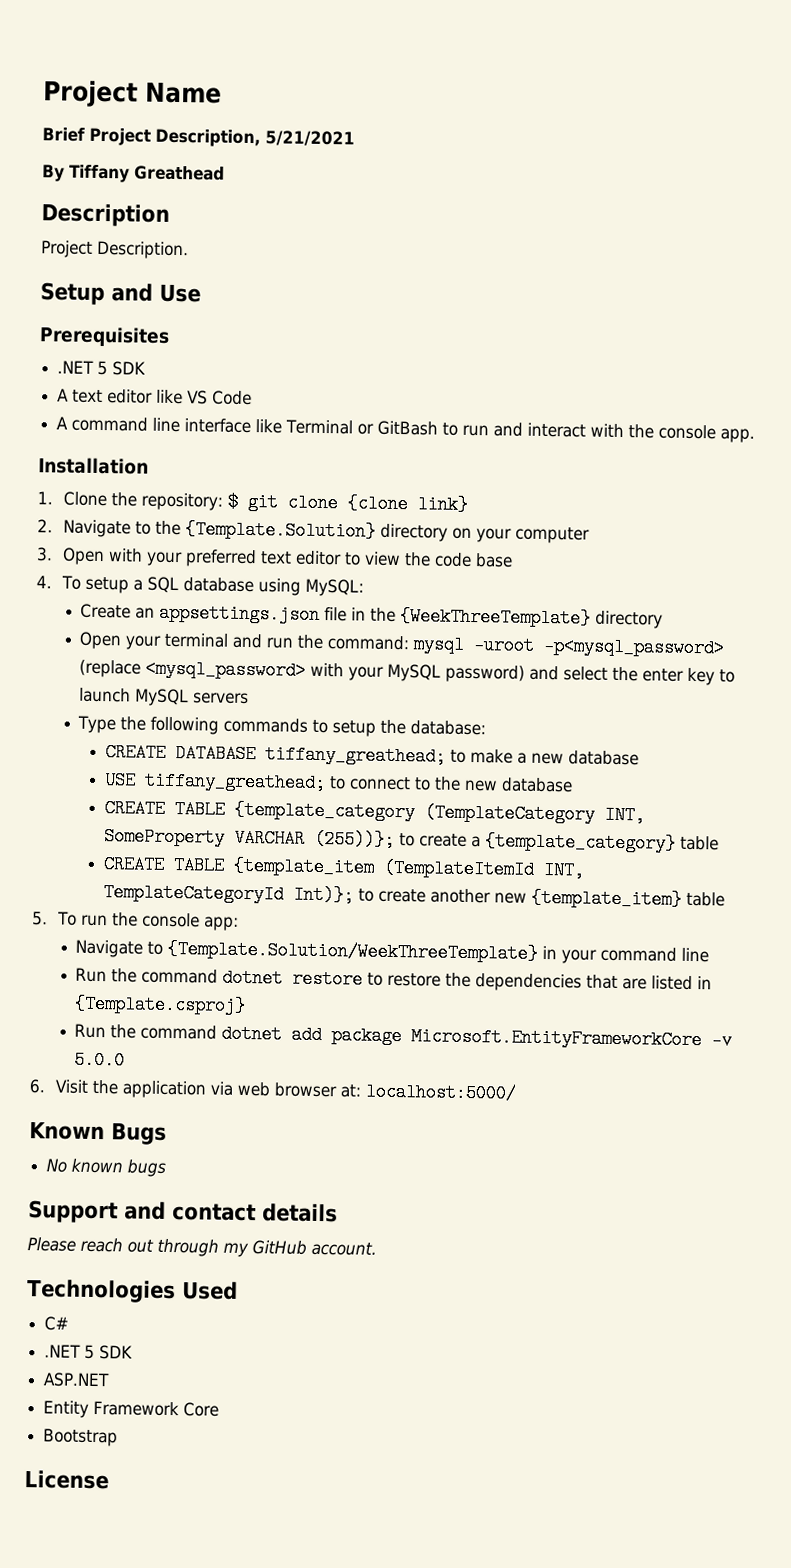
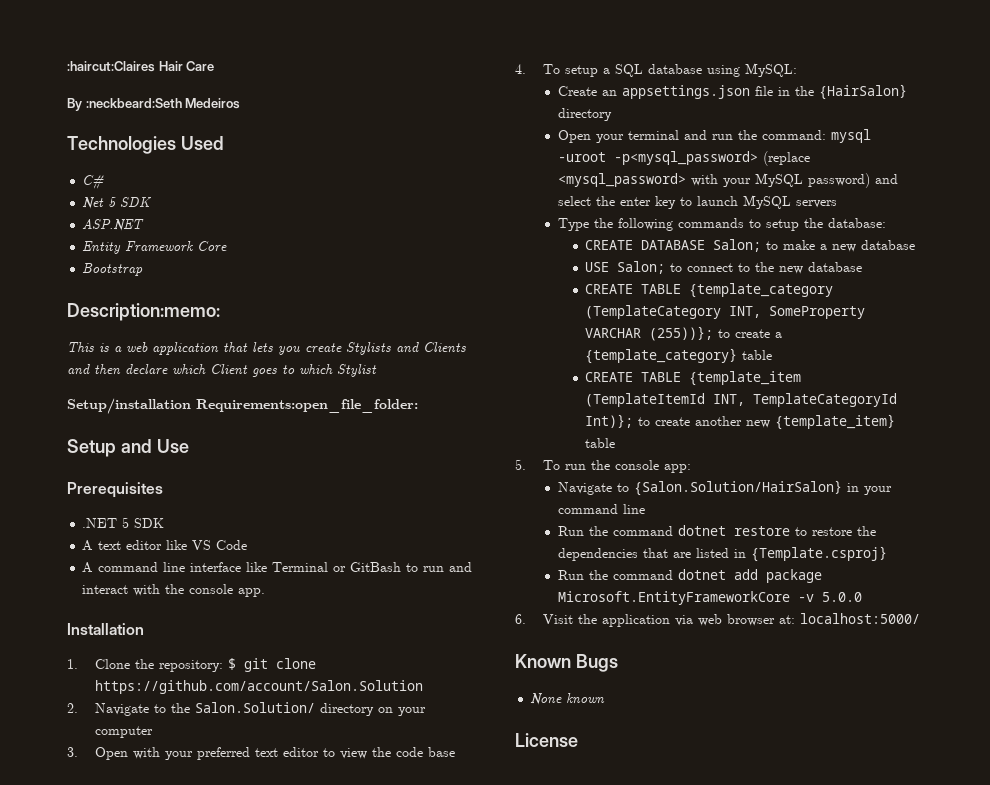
[43,80,222,108] [42,127,355,148] [42,164,225,183] [41,203,170,227] [41,240,189,260] Project Name // Brief Project Description, 5/21/2021 // By Tiffany Greathead // Description // Project Description. -> [67,61,215,72] [67,98,241,111] [67,136,224,154] [82,175,105,189] [82,197,153,209] [82,219,145,231] [82,241,228,254] [82,263,144,276] [67,303,220,321] [67,342,466,355] [67,364,377,377] [67,398,418,414] :haircut:Claires Hair Care // By :neckbeard:Seth Medeiros // Technologies Used // C# // Net 5 SDK // ASP.NET // Entity Framework Core // Bootstrap // Description:memo: // This is a web application that lets you create Stylists and Clients and then declare which Client goes to which Stylist // Setup/installation Requirements:open_file_folder:
[347,494,469,514] {clone link} -> [94,680,423,694] https://github.com/account/Salon.Solution
[185,520,377,541] {Template.Solution} -> [194,702,315,713] Salon.Solution/
[400,607,592,628] {WeekThreeTemplate} -> [818,84,907,100] {HairSalon}
[264,745,446,766] tiffany_greathead; -> [713,239,762,252] Salon;
[143,771,326,793] tiffany_greathead; -> [617,261,666,274] Salon;
[167,939,539,963] {Template.Solution/WeekThreeTemplate} -> [633,480,842,496] {Salon.Solution/HairSalon}
[46,1158,68,1173] // No -> [530,693,563,705] // None
[127,1159,167,1177] [28,1200,338,1224] [27,1237,377,1258] [27,1279,238,1304] [44,1316,70,1331] [44,1344,134,1360] [43,1372,111,1388] [43,1400,220,1418] [43,1428,119,1447] bugs // Support and contact details // Please reach out through my GitHub account. // Technologies Used // C# // .NET 5 SDK // ASP.NET // Entity Framework Core // Bootstrap -> (606, 698) none

